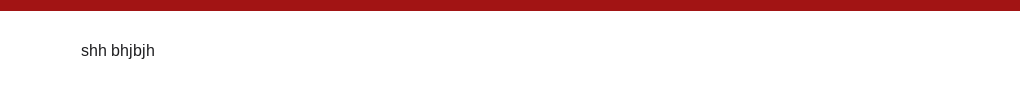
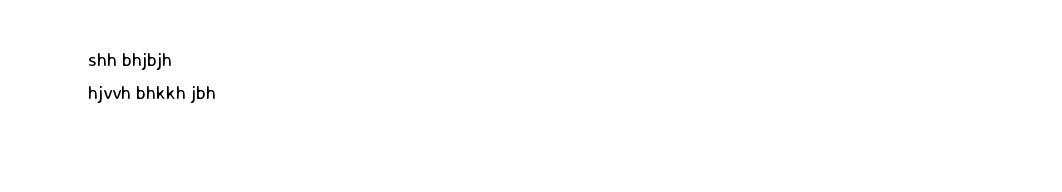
(156, 51) none -> [88,85,217,103] // hjvvh bhkkh jbh

